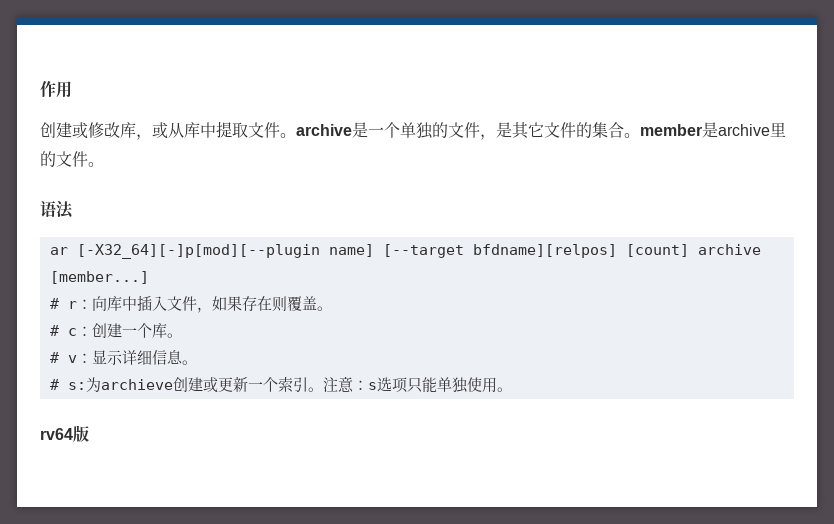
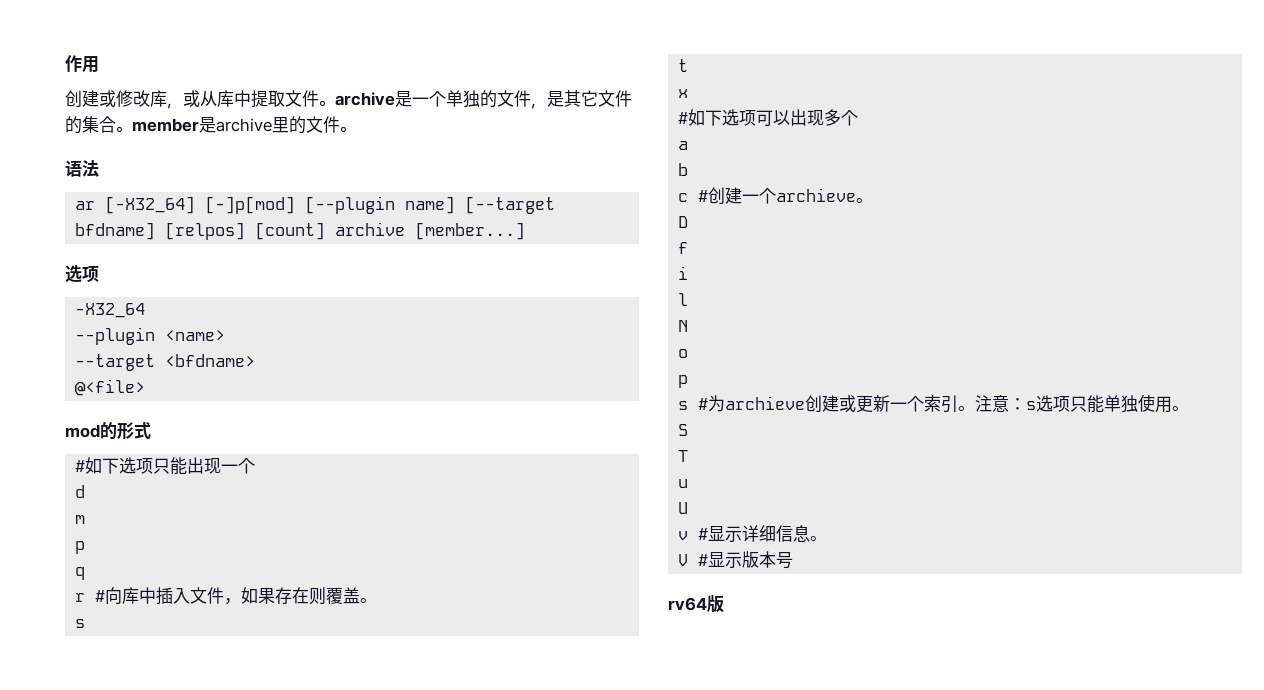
[76,244,761,259] [49,271,149,284] [49,298,92,309] [-X32_64][-]p[mod][--plugin name] [--target bfdname][relpos] [count] archive [member...] // # r： -> [105,196,556,214] [75,222,526,240] [65,265,99,283] [75,303,146,318] [75,327,226,345] [75,354,256,371] [75,379,146,396] [65,422,151,440] [75,457,256,475] [75,485,86,498] [75,515,86,524] [75,541,86,554] [75,567,86,580] [75,590,106,602] [-X32_64] [-]p[mod] [--plugin name] [--target bfdname] [relpos] [count] archive [member...] // 选项 // -X32_64 // --plugin <name> // --target <bfdname> // @<file> // mod的形式 // #如下选项只能出现一个 // d // m // p // q // r #
[49,325,92,336] # c： -> [75,619,86,628] [678,59,689,72] [678,89,689,98] [678,109,859,126] [678,141,689,150] [678,163,689,176] [678,190,709,202] s // t // x // #如下选项可以出现多个 // a // b // c #
[151,323,182,338] [49,350,197,365] [49,379,86,390] 库。 // # v：显示详细信息。 // # s: -> [776,188,874,203] [678,216,689,228] [678,242,689,254] [678,266,689,280] [678,293,689,306] [678,320,689,332] [678,349,689,358] [678,375,689,388] [678,398,709,410] archieve。 // D // f // i // l // N // o // p // s #
(512, 389) none -> [678,424,689,436] [678,450,689,462] [678,479,689,488] [678,502,689,514] [678,525,828,542] [678,551,794,569] // S // T // u // U // v #显示详细信息。 // V #显示版本号

